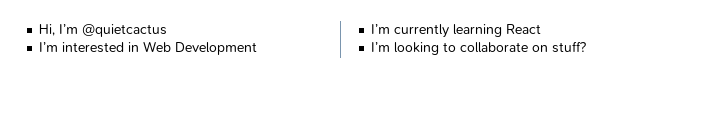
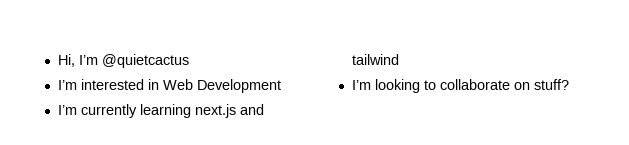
[506,24,542,34] React -> [194,104,264,118] [351,54,399,65] next.js and tailwind

